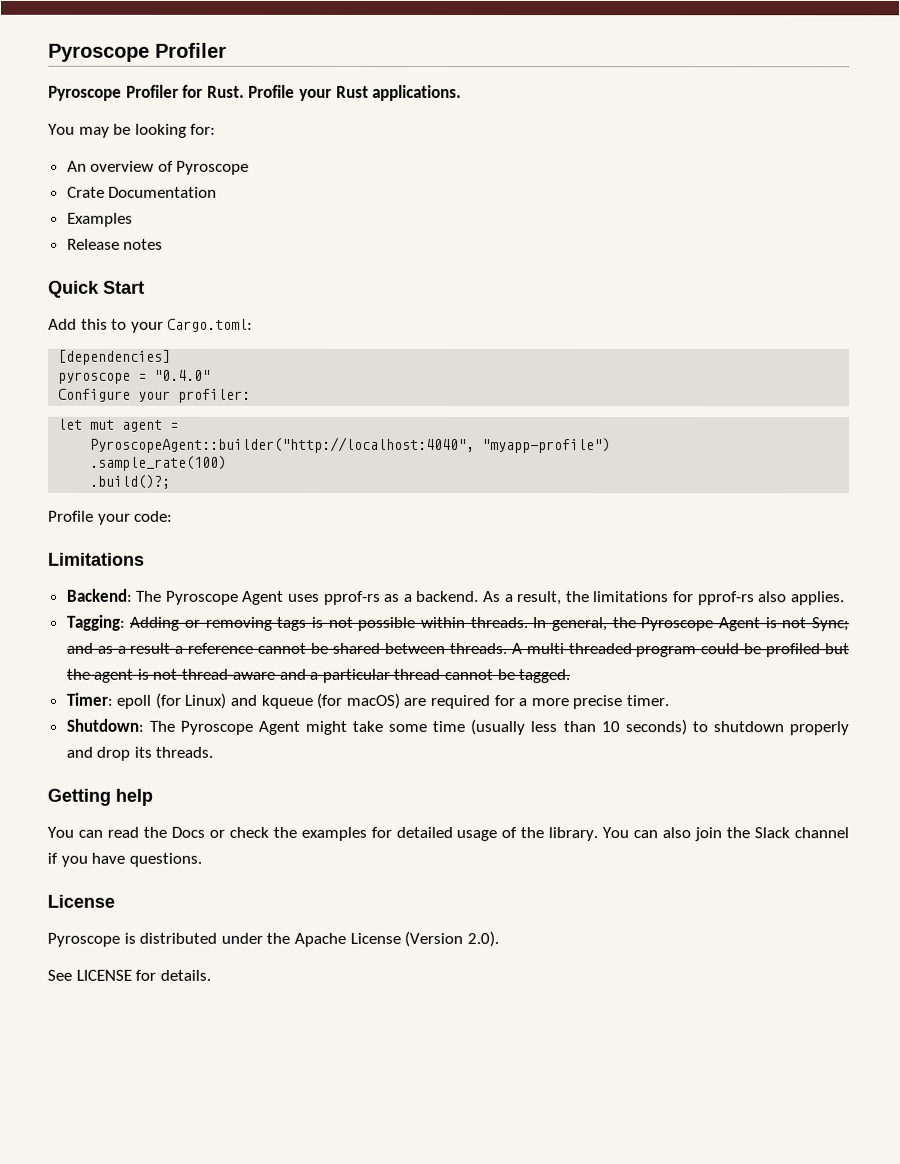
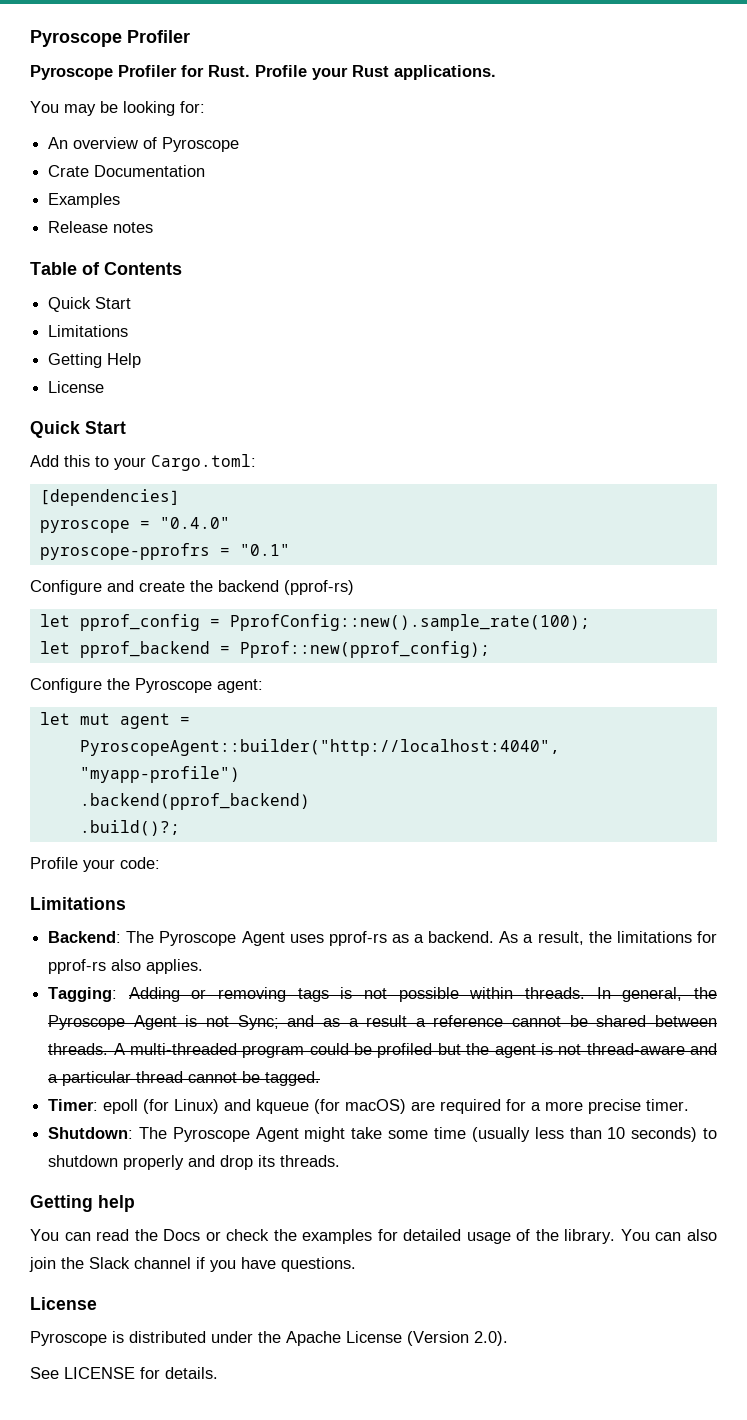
(164, 244) none -> [30,262,182,275] [48,297,132,312] [48,325,129,337] [48,353,142,368] [48,381,105,393] // Table of Contents // Quick Start // Limitations // Getting Help // License
[58,388,252,403] Configure your profiler: -> [39,543,290,560] [30,580,354,595] [39,614,590,631] [39,641,490,658] [30,678,263,693] pyroscope-pprofrs = "0.1" // Configure and create the backend (pprof-rs) // let pprof_config = PprofConfig::new().sample_rate(100); // let pprof_backend = Pprof::new(pprof_config); // Configure the Pyroscope agent:
[90,455,228,471] .sample_rate(100) -> [79,793,310,810] .backend(pprof_backend)

